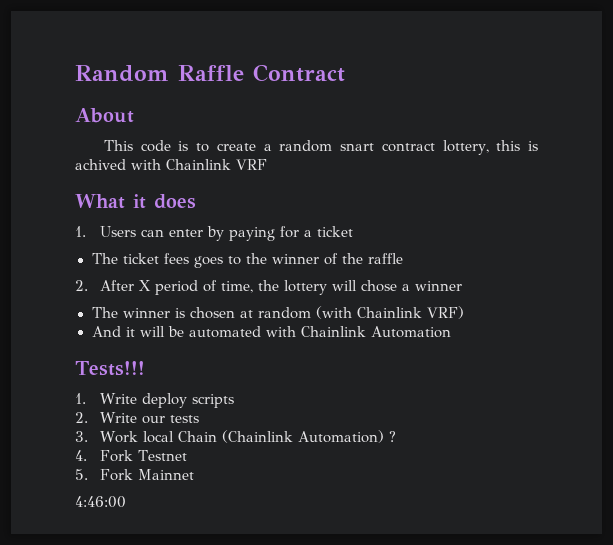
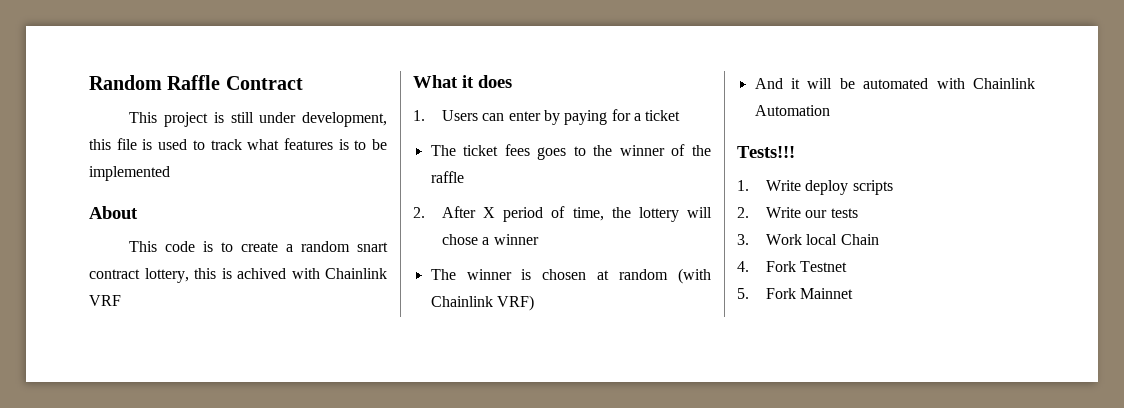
(345, 73) none -> [129,112,387,127] [89,138,387,150] [89,166,170,181] // This project is still under development, this file is used to track what features is to be implemented
[221,430,396,443] (Chainlink Automation) ? -> (879, 239) none
[75,496,126,508] // 4:46:00 -> (854, 293) none

